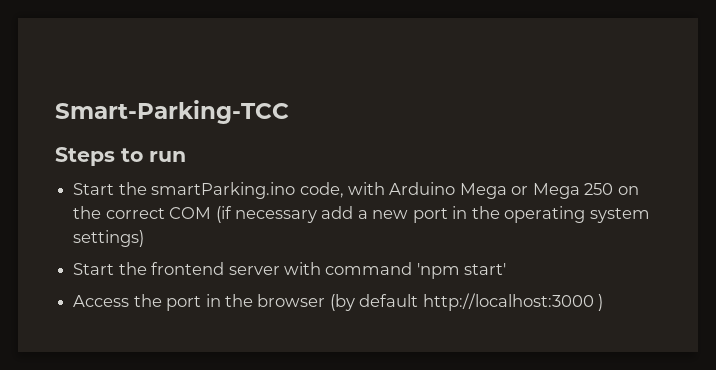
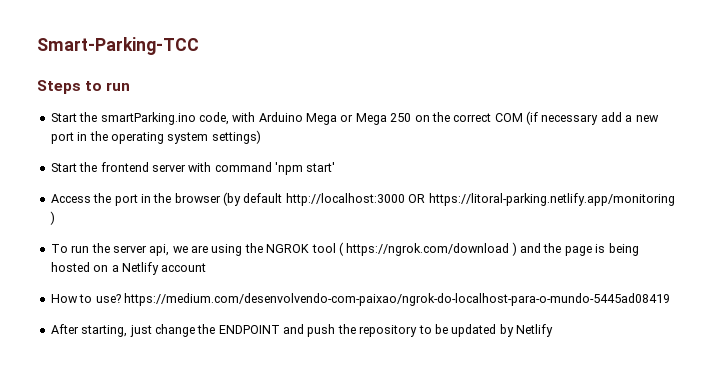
[598,294,604,311] ) -> [408,193,675,206] [49,211,55,225] [50,242,639,256] [50,262,207,275] [50,293,670,306] [50,324,553,337] OR https://litoral-parking.netlify.app/monitoring ) // To run the server api, we are using the NGROK tool ( https://ngrok.com/download ) and the page is being hosted on a Netlify account // How to use? https://medium.com/desenvolvendo-com-paixao/ngrok-do-localhost-para-o-mundo-5445ad08419 // After starting, just change the ENDPOINT and push the repository to be updated by Netlify

